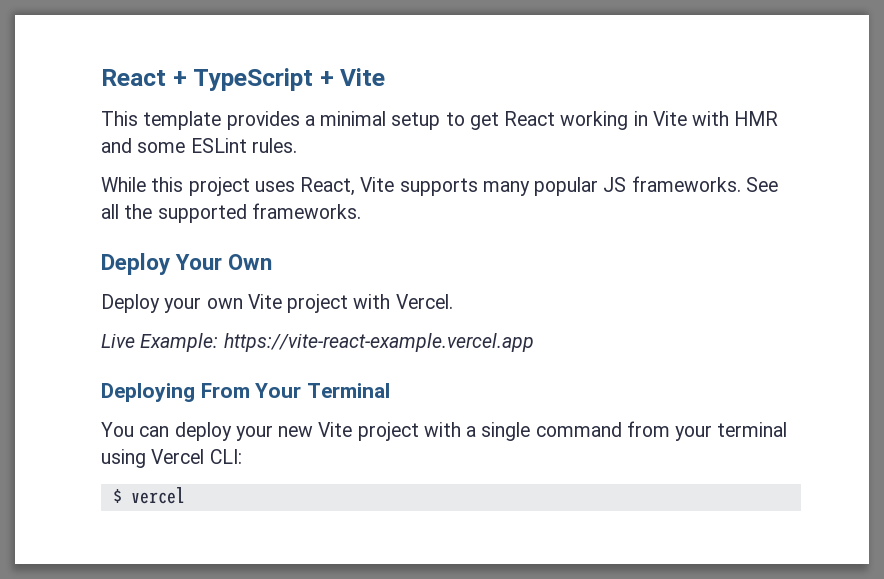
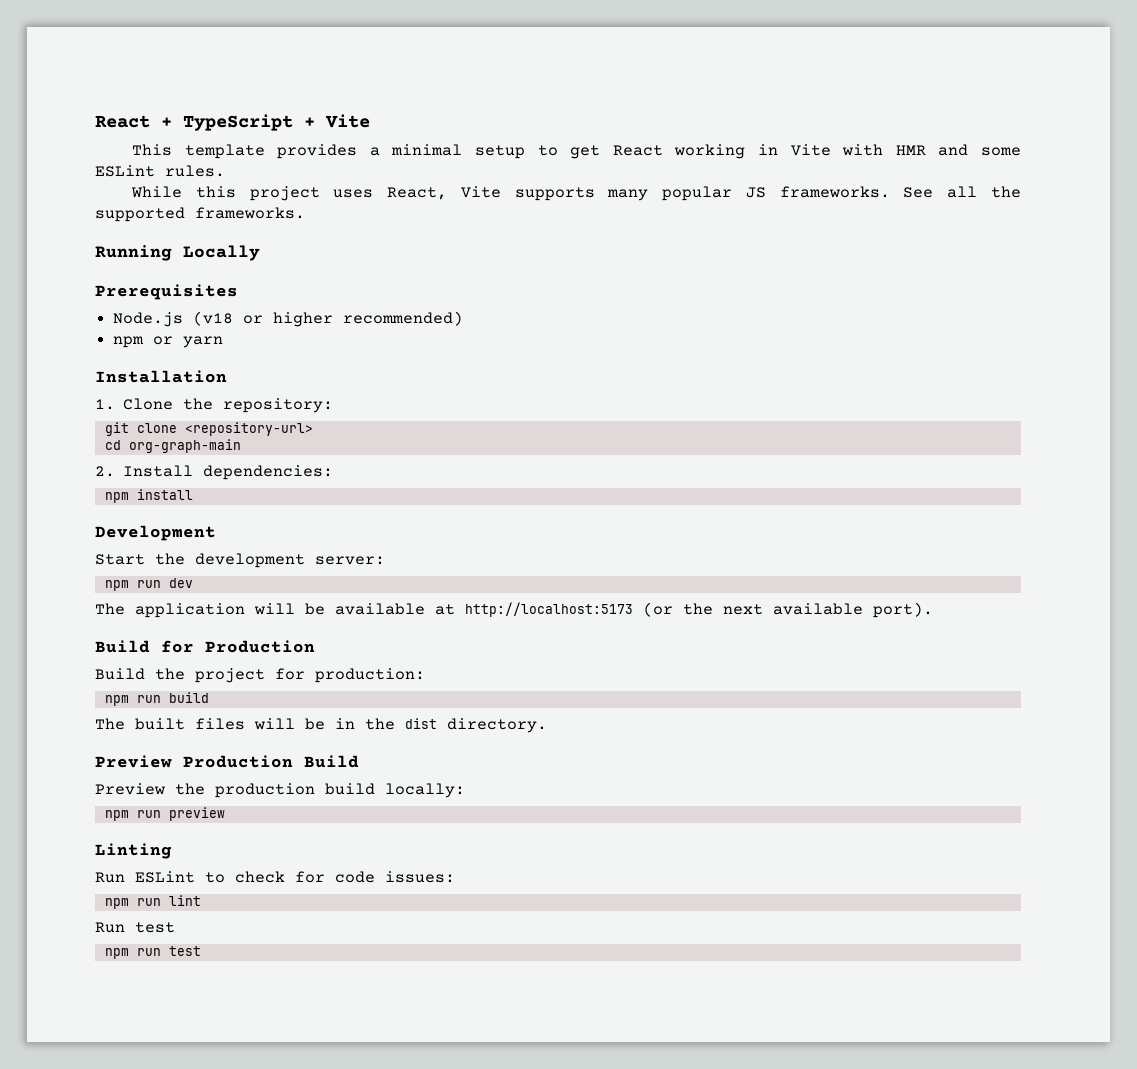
[101,253,273,275] [101,294,453,313] [101,333,534,352] [101,383,391,402] [101,421,788,441] [101,449,242,468] [112,487,185,504] Deploy Your Own // Deploy your own Vite project with Vercel. // Live Example: https://vite-react-example.vercel.app // Deploying From Your Terminal // You can deploy your new Vite project with a single command from your terminal using Vercel CLI: // $ vercel -> [95,245,260,261] [95,284,238,300] [113,311,464,327] [113,336,224,348] [95,370,227,383] [95,398,334,413] [104,422,313,436] [104,439,241,453] [95,465,334,480] [104,489,193,503] [95,525,216,541] [95,553,385,568] [104,578,193,591] [95,602,933,618] [95,640,315,653] [95,668,425,683] [104,692,209,706] [95,718,547,733] [95,755,359,768] [95,783,465,798] [104,807,225,821] [95,843,172,859] [95,871,455,883] [104,895,201,909] [95,922,175,933] [104,946,201,959] Running Locally // Prerequisites // Node.js (v18 or higher recommended) // npm or yarn // Installation // 1. Clone the repository: // git clone <repository-url> // cd org-graph-main // 2. Install dependencies: // npm install // Development // Start the development server: // npm run dev // The application will be available at http://localhost:5173 (or the next available port). // Build for Production // Build the project for production: // npm run build // The built files will be in the dist directory. // Preview Production Build // Preview the production build locally: // npm run preview // Linting // Run ESLint to check for code issues: // npm run lint // Run test // npm run test

